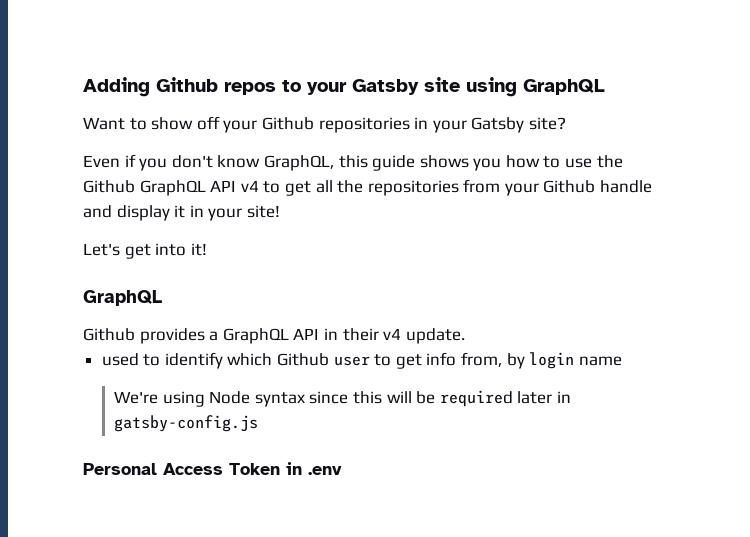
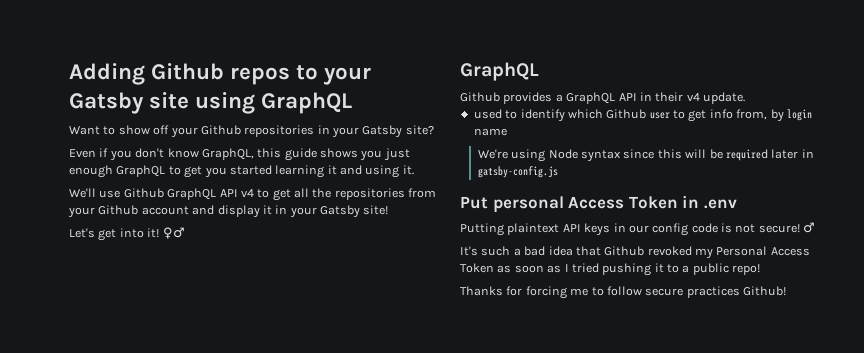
[505,155,623,168] how to use the -> [383,148,410,161] [69,165,414,178] [69,188,121,198] just enough GraphQL to get you started learning it and using it. // We'll use
[600,180,653,193] handle -> [141,206,189,215] account
(243, 214) none -> [320,205,360,218] Gatsby
(207, 249) none -> [162,227,185,239] ♀♂
[83,463,157,475] Personal -> [460,196,564,213] Put personal
(342, 470) none -> [460,222,816,236] [460,246,810,259] [460,263,761,276] [460,286,786,299] // Putting plaintext API keys in our config code is not secure! ♂ // It's such a bad idea that Github revoked my Personal Access Token as soon as I tried pushing it to a public repo! // Thanks for forcing me to follow secure practices Github!

